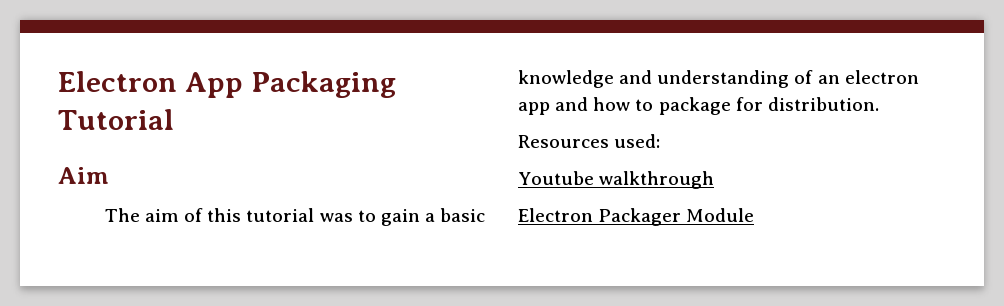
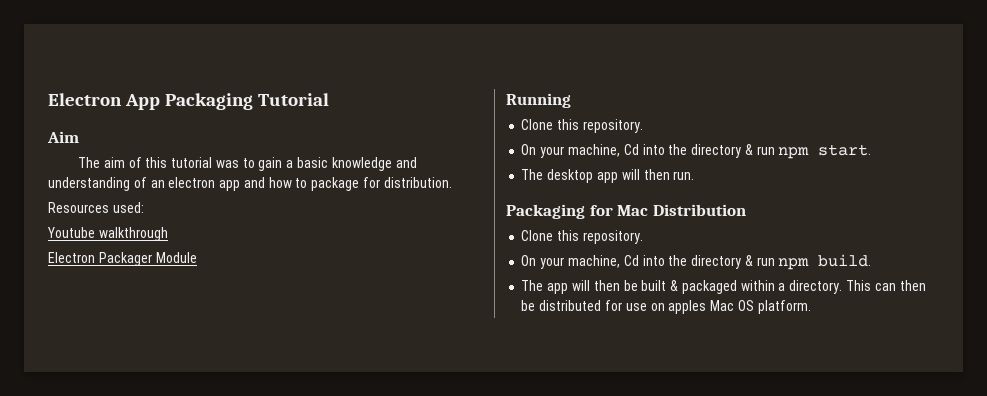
(755, 215) none -> [506,93,571,108] [521,119,643,133] [521,144,872,159] [521,169,695,183] [506,204,746,219] [521,230,643,244] [521,254,872,270] [521,280,926,294] [521,300,811,314] // Running // Clone this repository. // On your machine, Cd into the directory & run npm start. // The desktop app will then run. // Packaging for Mac Distribution // Clone this repository. // On your machine, Cd into the directory & run npm build. // The app will then be built & packaged within a directory. This can then be distributed for use on apples Mac OS platform.

